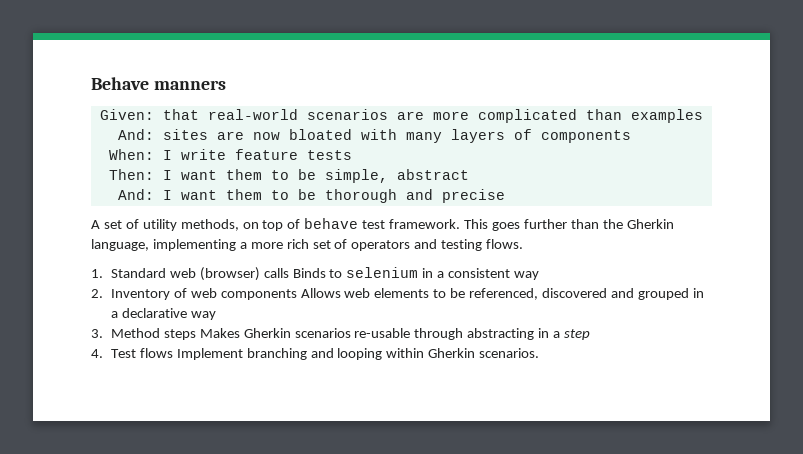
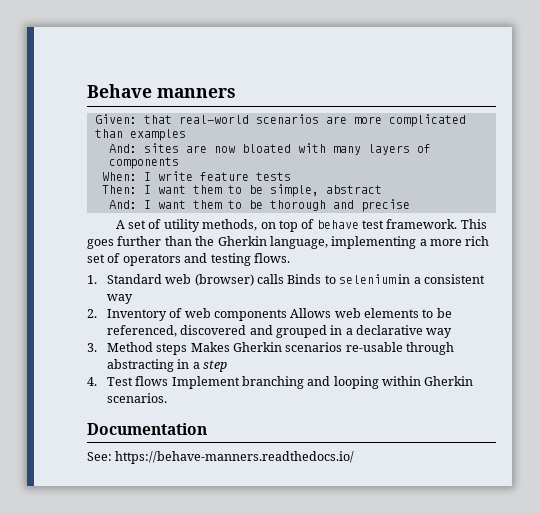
(540, 353) none -> [87,423,207,435] [87,451,355,464] // Documentation // See: https://behave-manners.readthedocs.io/

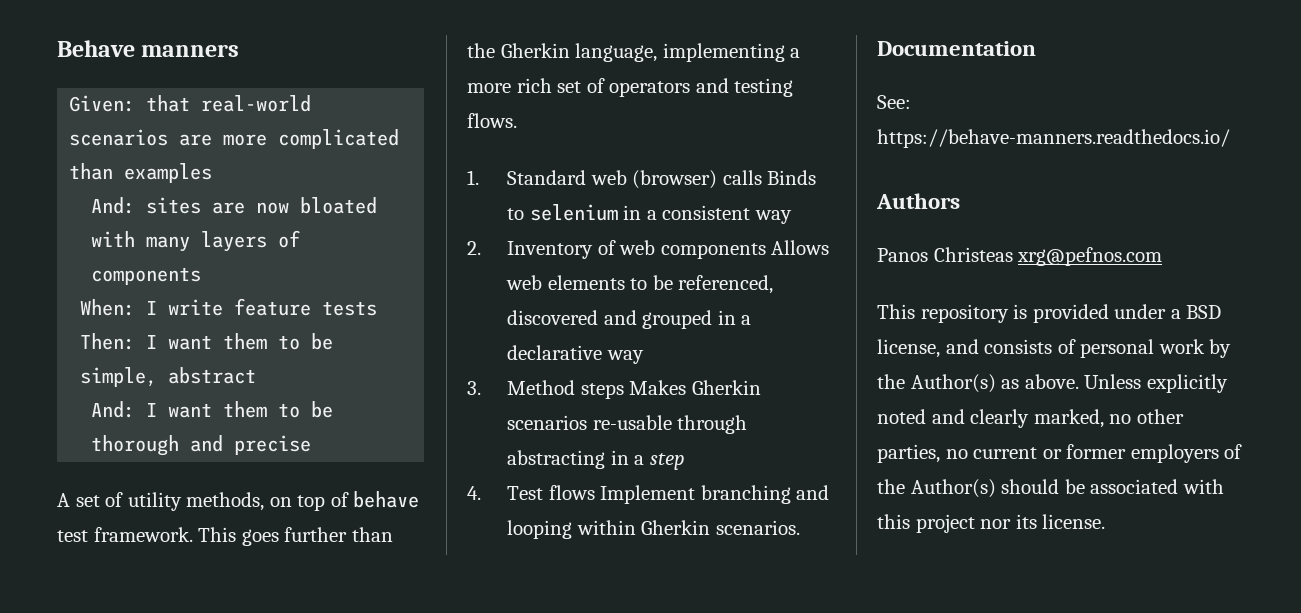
(355, 457) none -> [876,193,960,209] [877,247,1163,266] [877,304,1222,323] [877,339,1232,358] [877,374,1228,393] [877,409,1184,428] [877,444,1243,463] [877,479,1224,498] [877,514,1106,533] // Authors // Panos Christeas xrg@pefnos.com // This repository is provided under a BSD license, and consists of personal work by the Author(s) as above. Unless explicitly noted and clearly marked, no other parties, no current or former employers of the Author(s) should be associated with this project nor its license.

